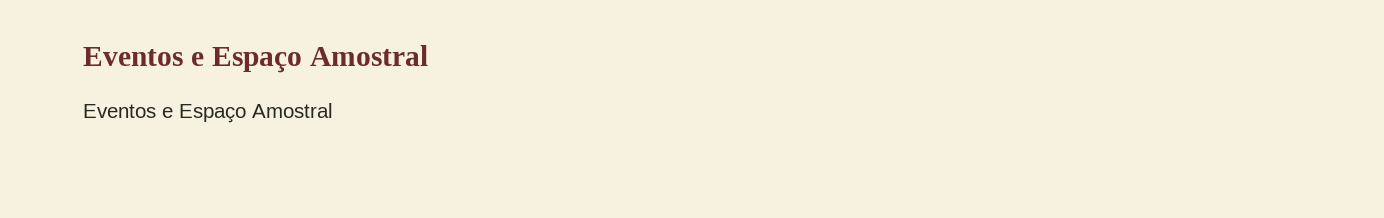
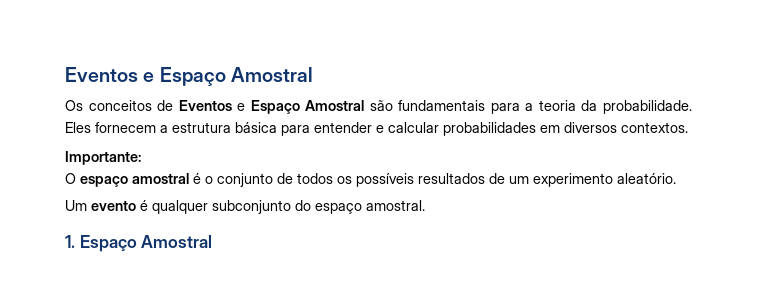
[83,103,333,123] Eventos e Espaço Amostral -> [65,100,693,114] [65,122,688,136] [65,151,141,165] [65,173,676,187] [65,200,425,214] [65,235,213,252] Os conceitos de Eventos e Espaço Amostral são fundamentais para a teoria da probabilidade. Eles fornecem a estrutura básica para entender e calcular probabilidades em diversos contextos. // Importante: // O espaço amostral é o conjunto de todos os possíveis resultados de um experimento aleatório. // Um evento é qualquer subconjunto do espaço amostral. // 1. Espaço Amostral

